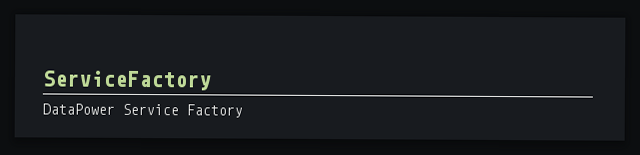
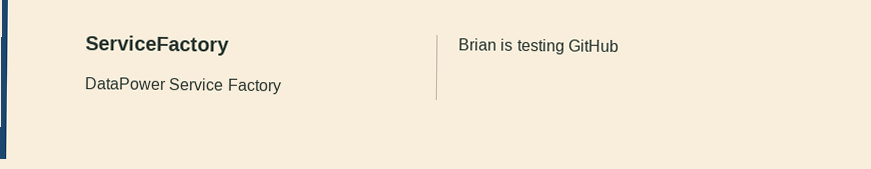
(243, 111) none -> [458,38,619,55] // Brian is testing GitHub

